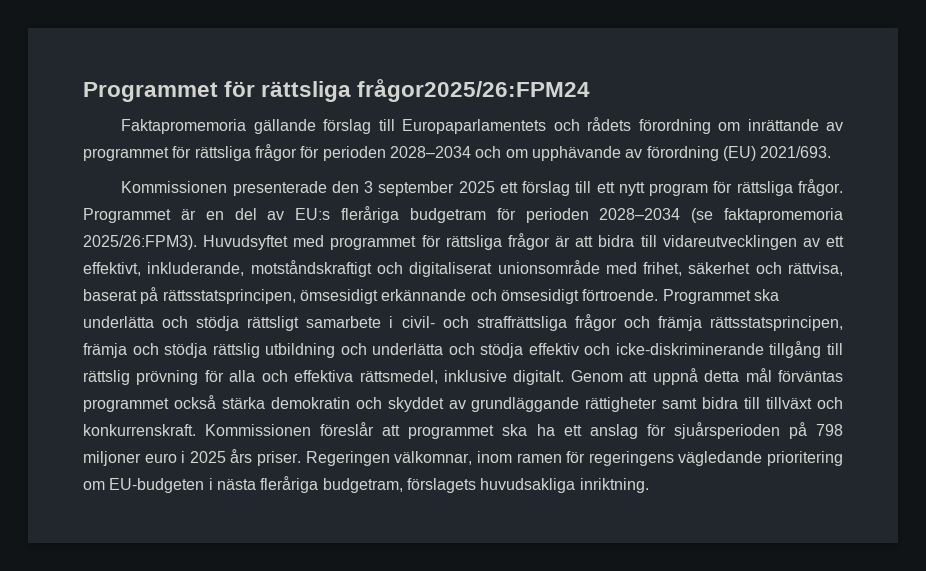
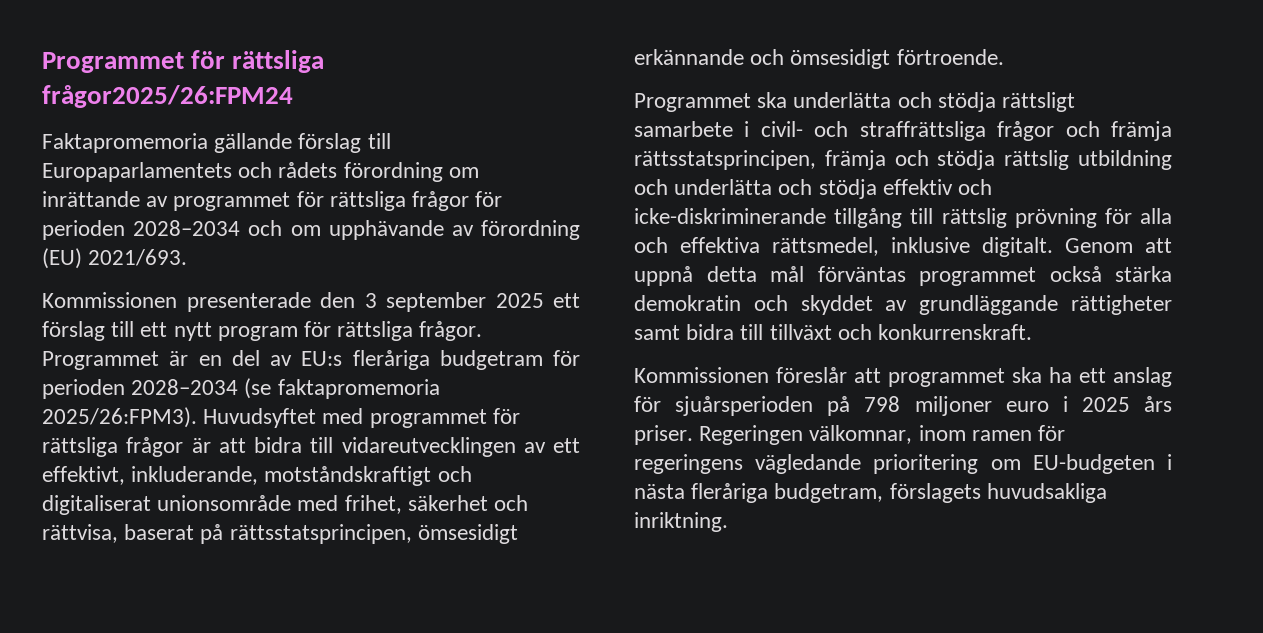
(659, 295) none -> (1004, 57) //
(196, 430) none -> (1033, 332) //

